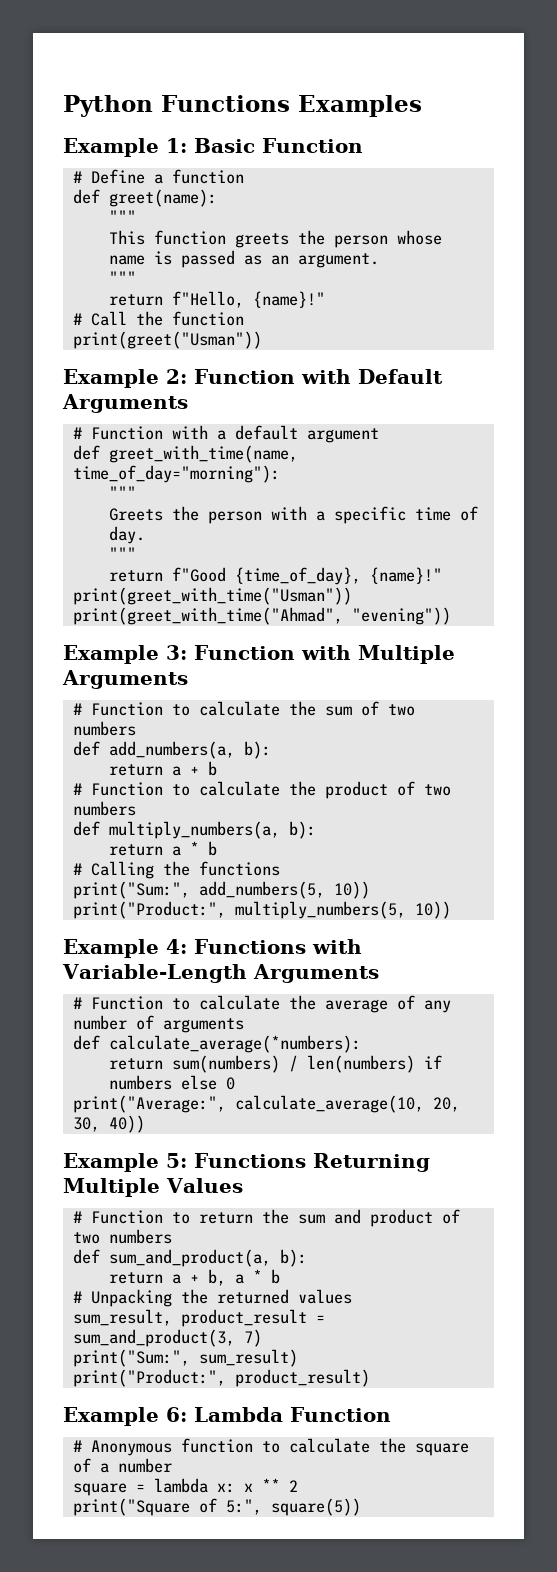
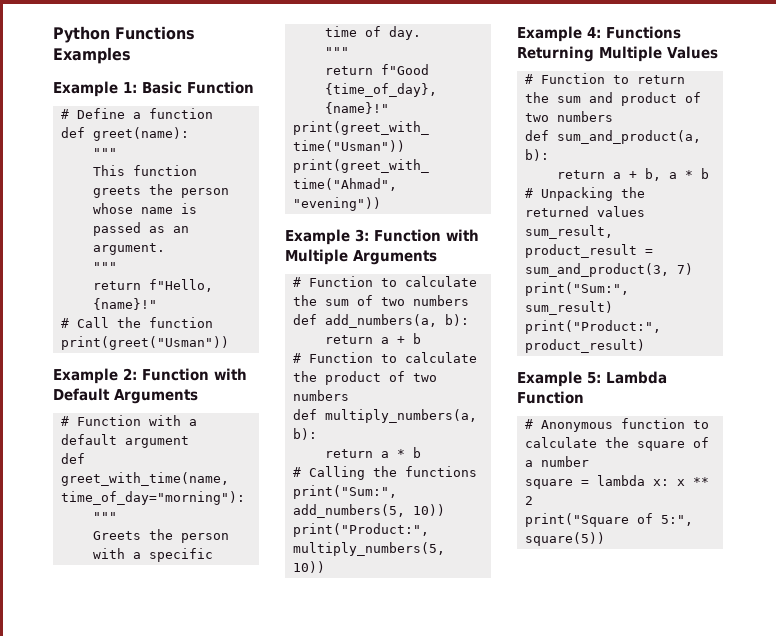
[312,939,362,954] [62,964,379,983] [72,995,451,1013] [72,1015,244,1033] [72,1035,361,1053] [108,1055,442,1073] [108,1075,235,1090] [72,1095,460,1113] [72,1115,145,1133] [63,1153,306,1172] with Variable-Length Arguments // # Function to calculate the average of any number of arguments // def calculate_average(*numbers): // return sum(numbers) / len(numbers) if numbers else 0 // print("Average:", calculate_average(10, 20, 30, 40)) // Example 5: Functions -> (681, 32) none
[166,1407,187,1422] 6: -> [587,372,601,384] 5:

